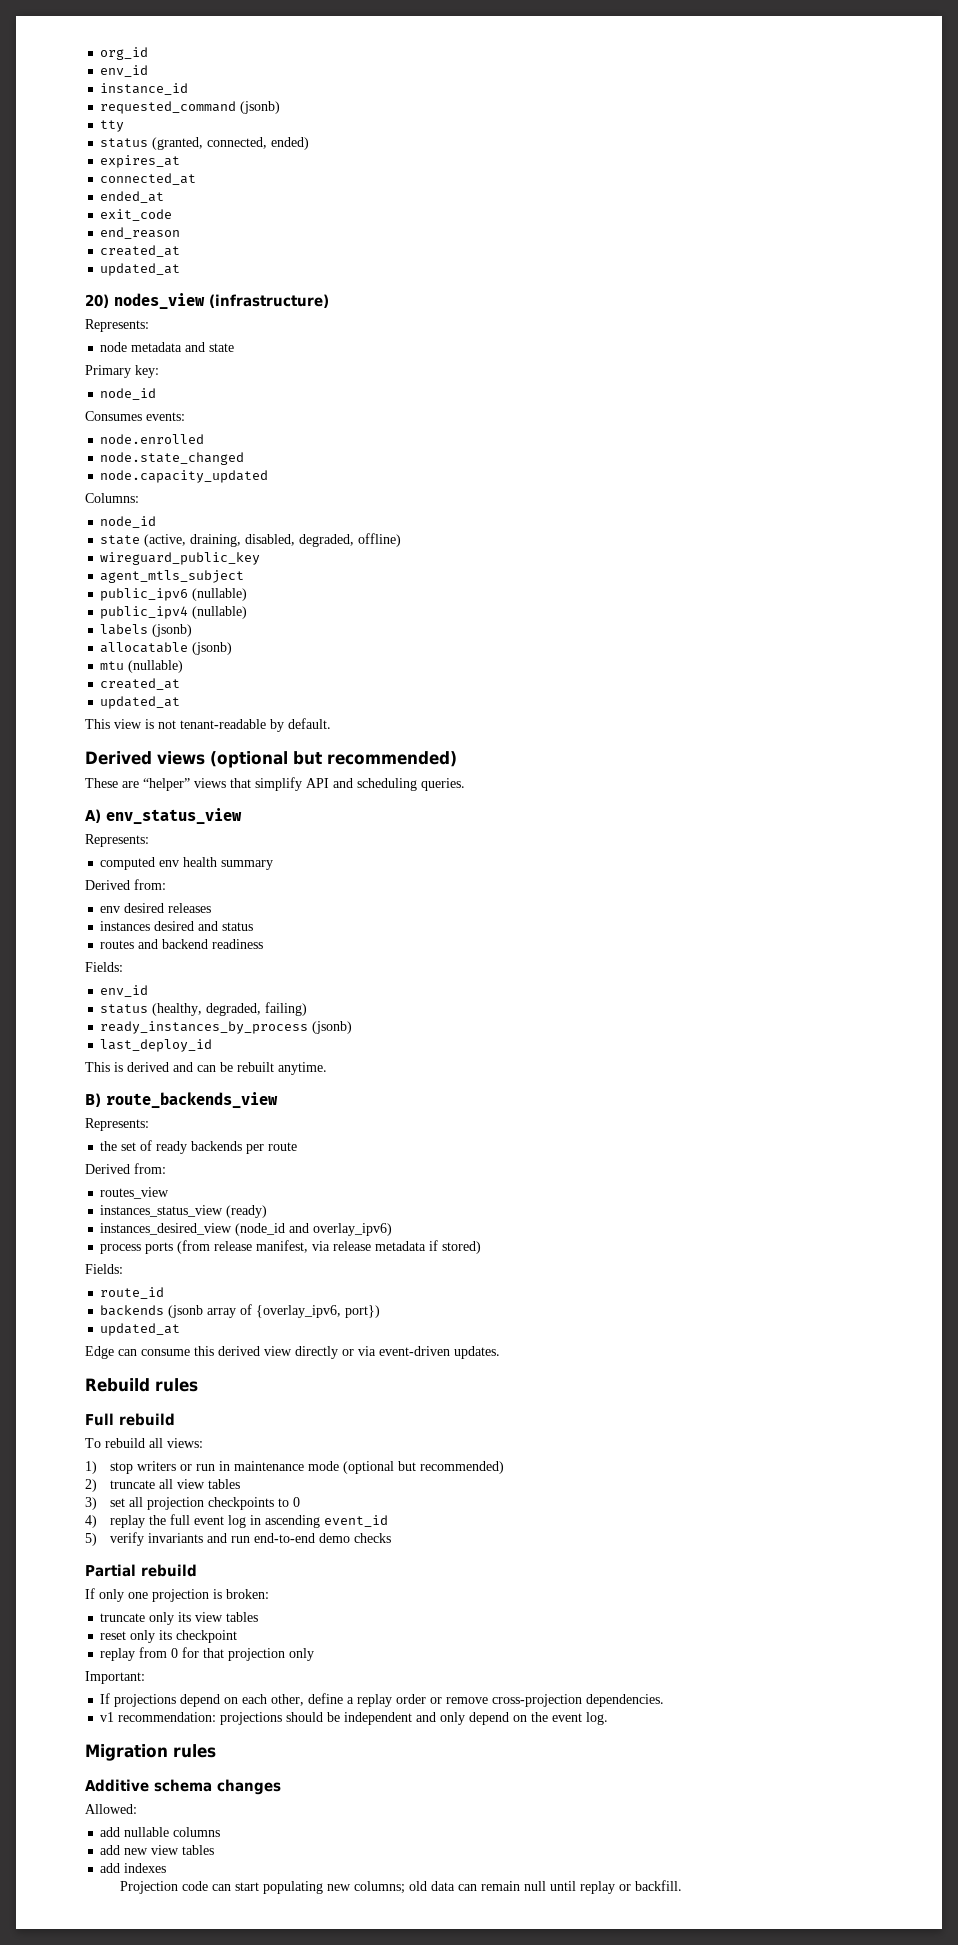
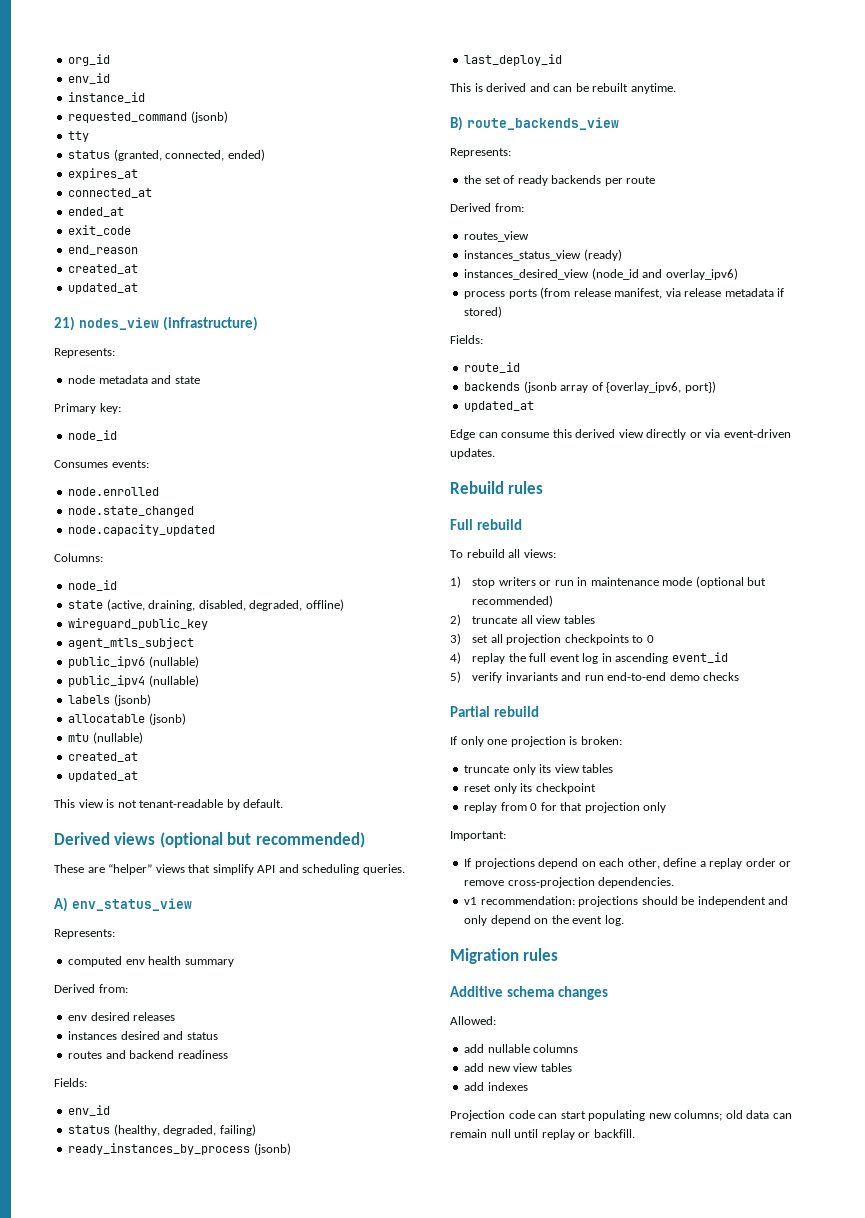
[85,294,109,308] 20) -> [54,316,75,331] 21)

